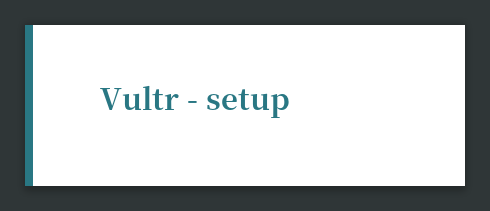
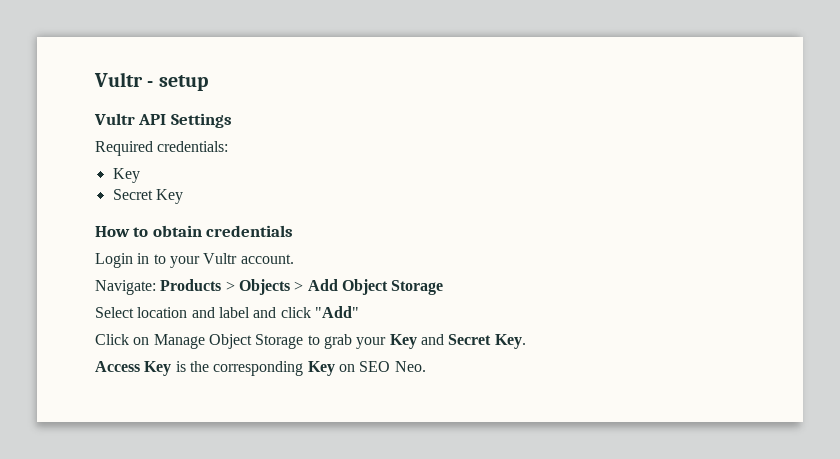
(290, 103) none -> [94,113,232,128] [95,141,229,156] [112,168,140,183] [112,189,183,204] [95,225,294,237] [95,253,294,268] [95,279,444,295] [95,306,359,318] [95,334,526,349] [95,361,426,376] // Vultr API Settings // Required credentials: // Key // Secret Key // How to obtain credentials // Login in to your Vultr account. // Navigate: Products > Objects > Add Object Storage // Select location and label and click "Add" // Click on Manage Object Storage to grab your Key and Secret Key. // Access Key is the corresponding Key on SEO Neo.

